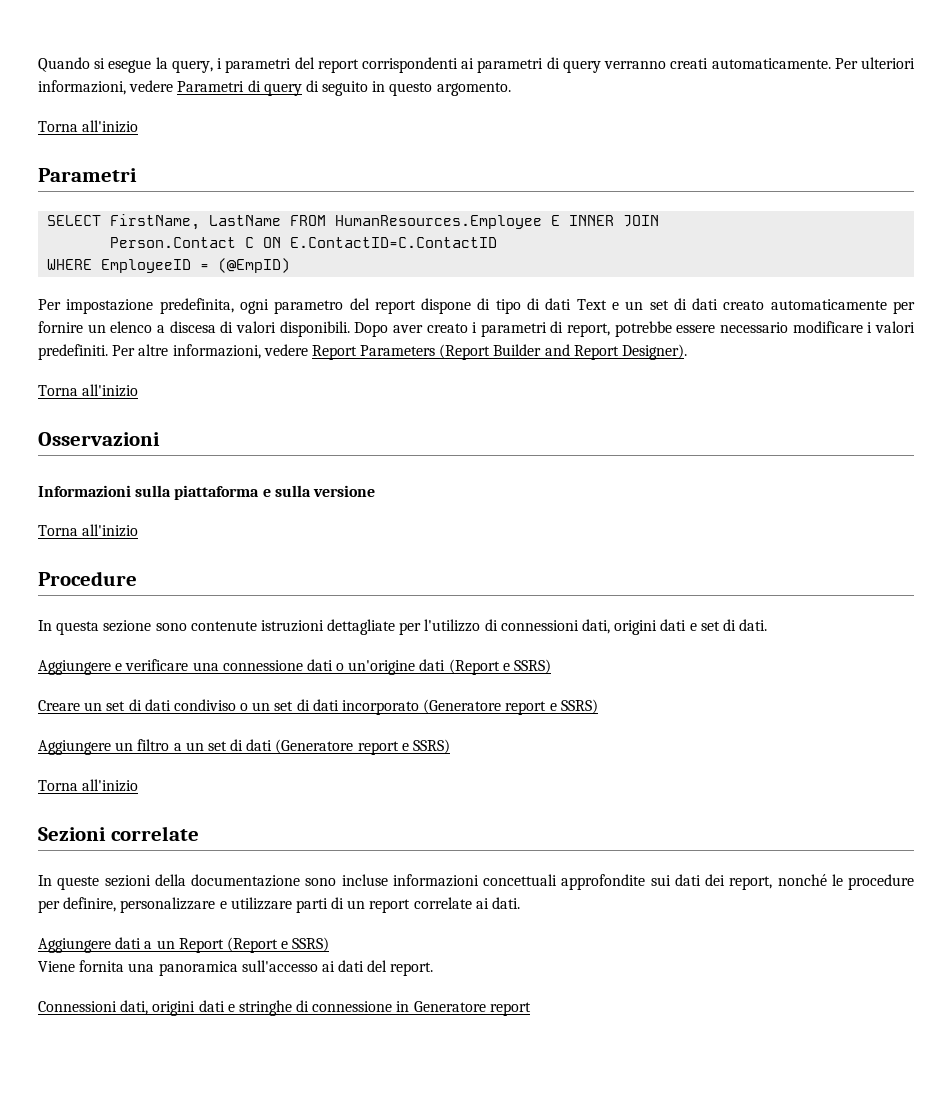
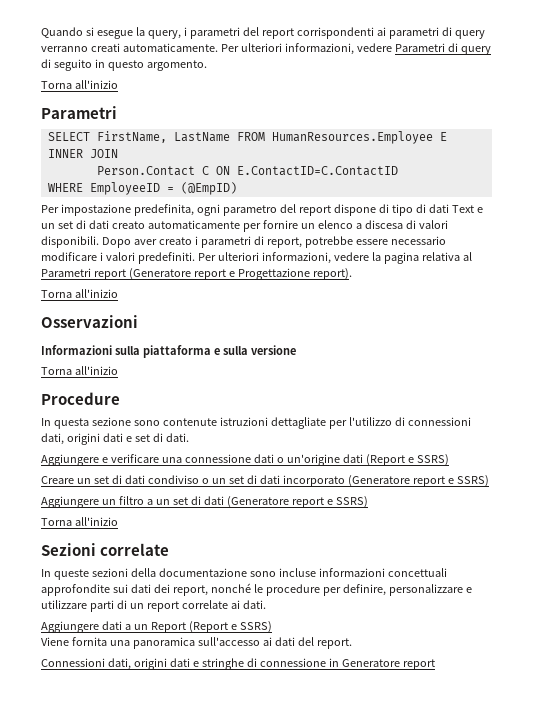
[138,344,688,360] altre informazioni, vedere Report Parameters (Report Builder and Report Designer). -> [217,252,472,264] [41,268,352,280] ulteriori informazioni, vedere la pagina relativa al Parametri report (Generatore report e Progettazione report).

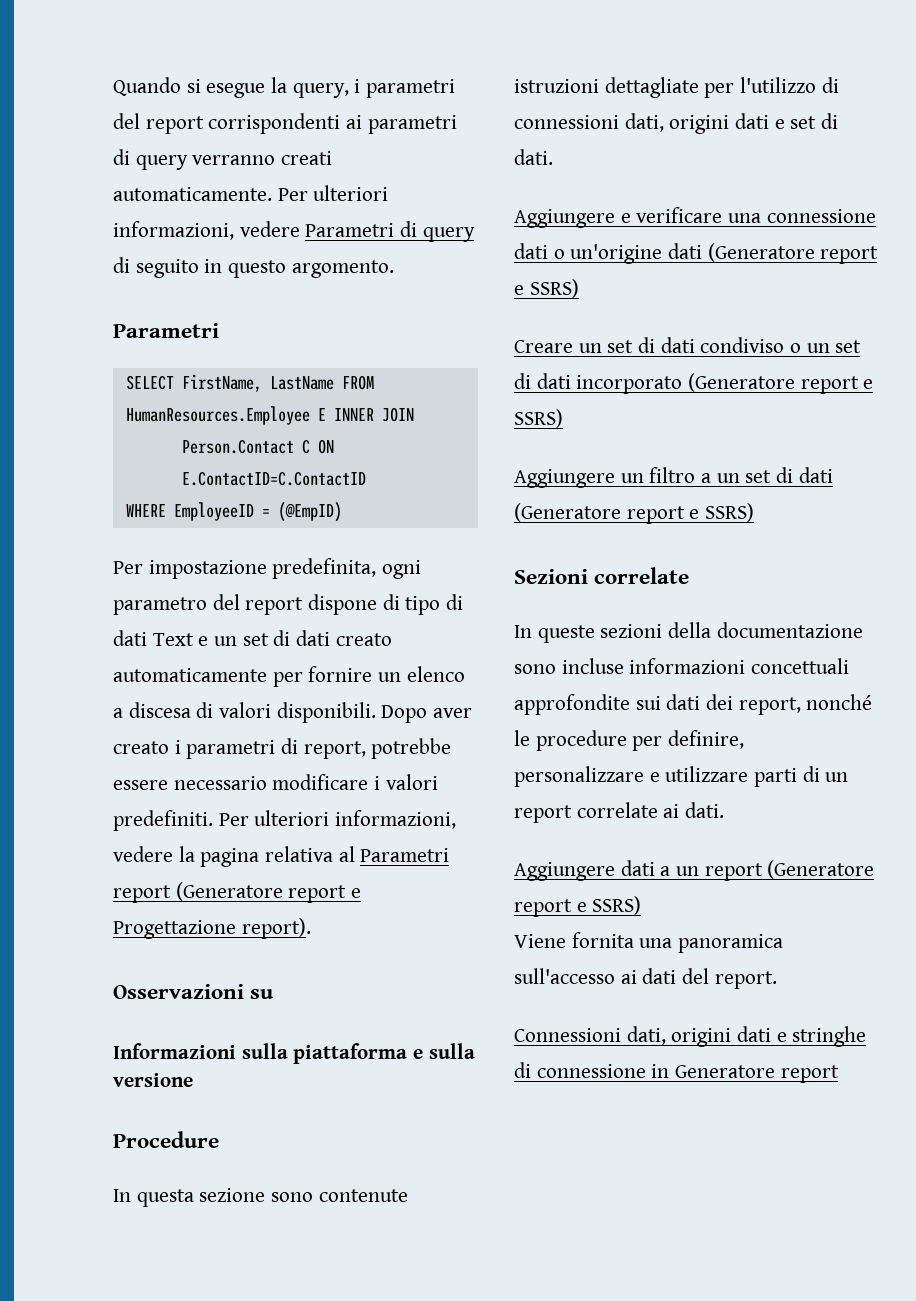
[41,80,118,89] // Torna all'inizio -> (394, 269) none
[41,289,118,298] // Torna all'inizio -> (311, 928) none
(138, 321) none -> [250,989,275,999] su
[41,366,118,375] // Torna all'inizio -> (193, 1080) none
[365,454,405,466] (Report -> [707,243,879,264] (Generatore report
[41,517,118,526] // Torna all'inizio -> (755, 512) none
[150,621,228,633] Report (Report -> [704,860,875,881] [514,899,572,917] report (Generatore report

